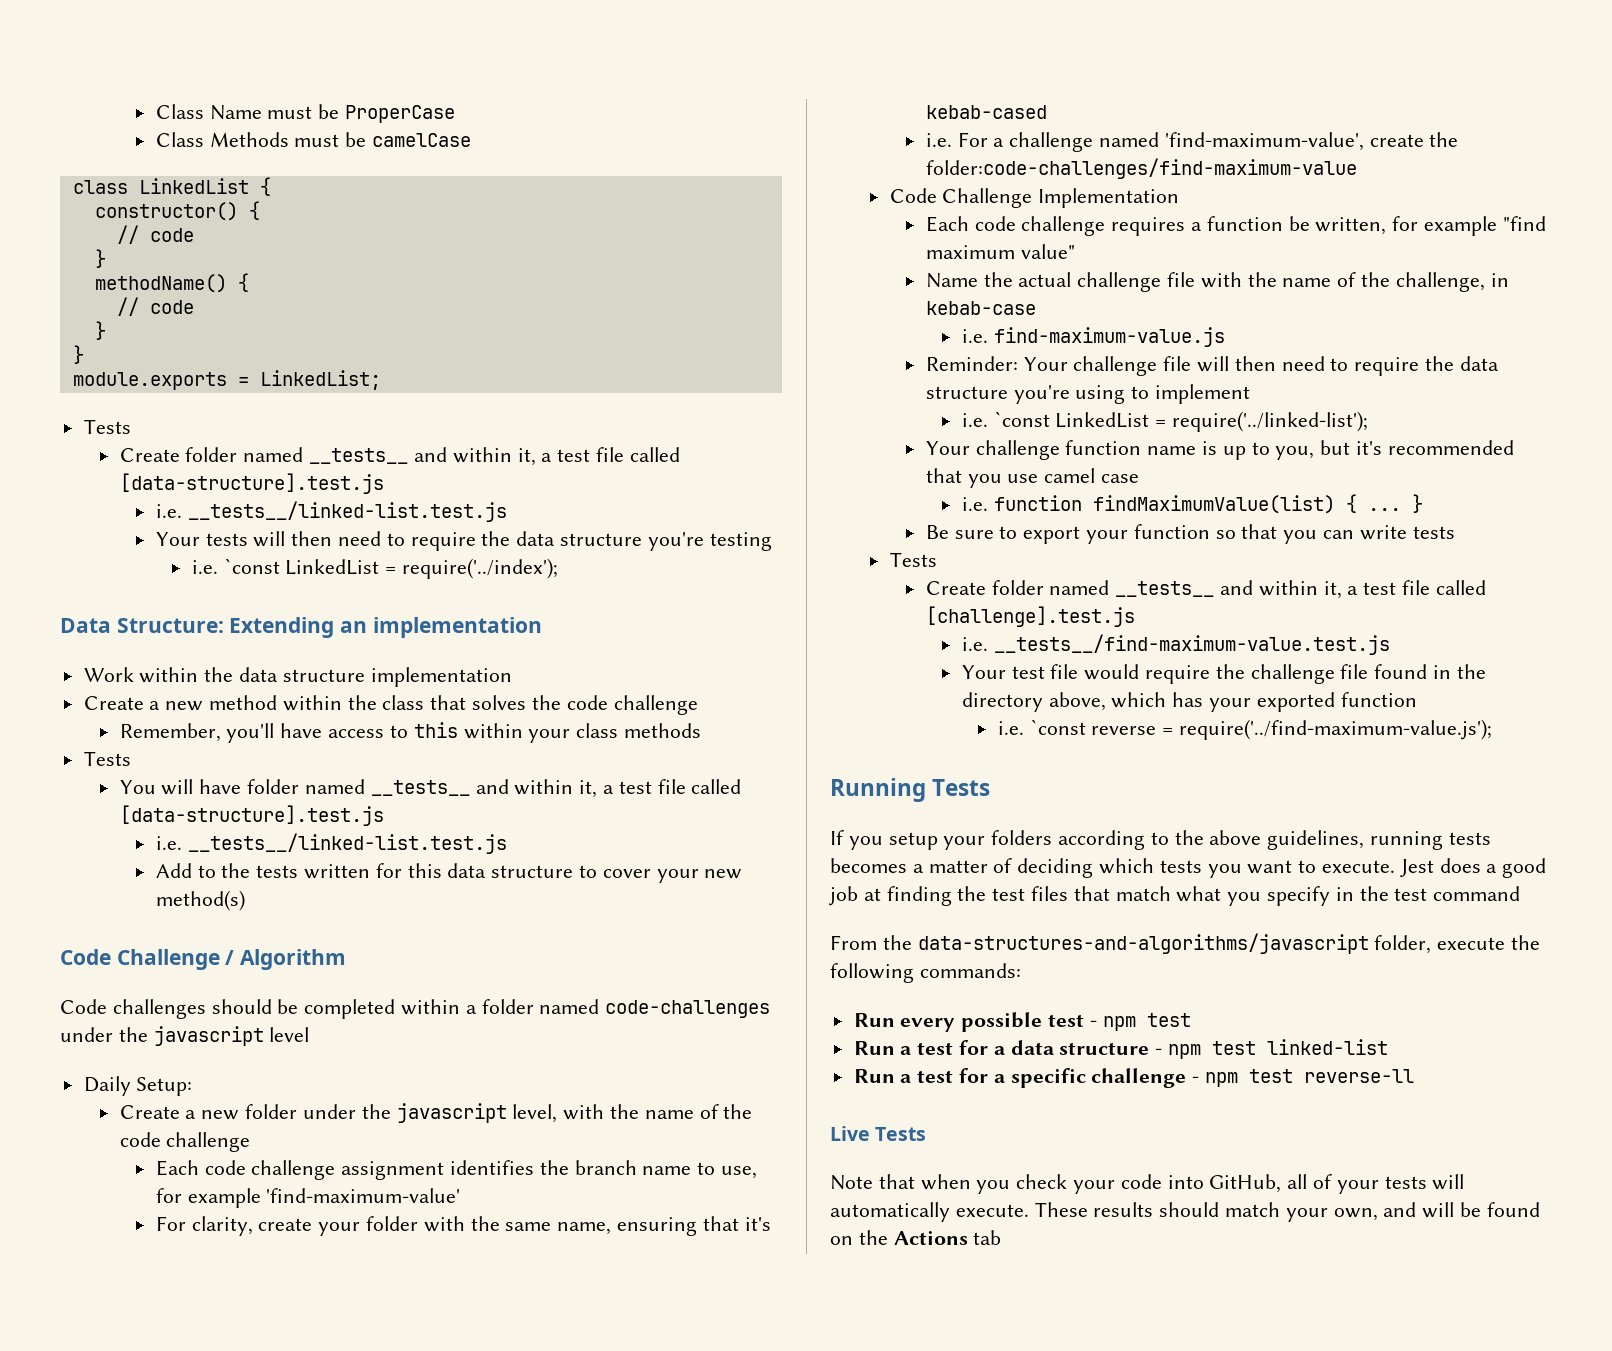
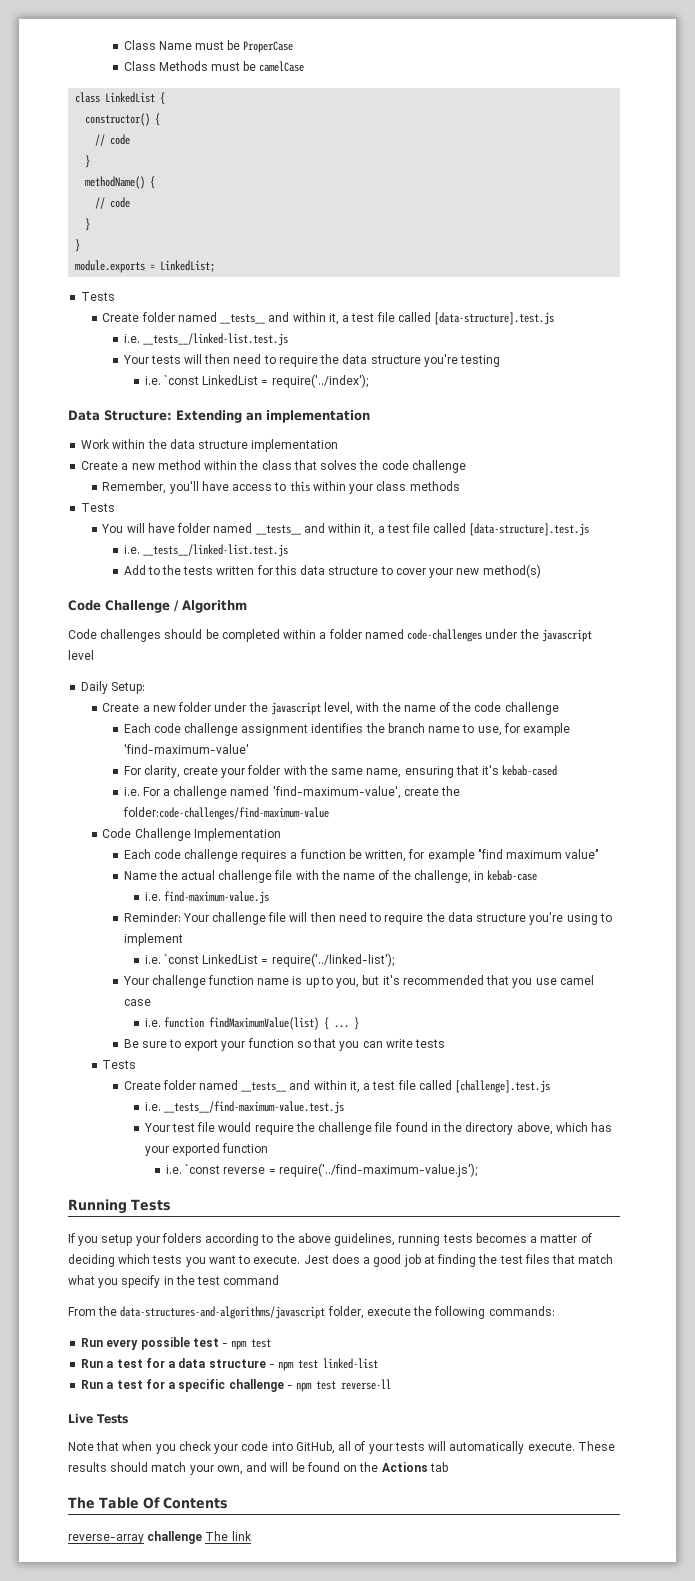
(1002, 1237) none -> [68,1497,228,1509] [68,1531,252,1544] // The Table Of Contents // reverse-array challenge The link

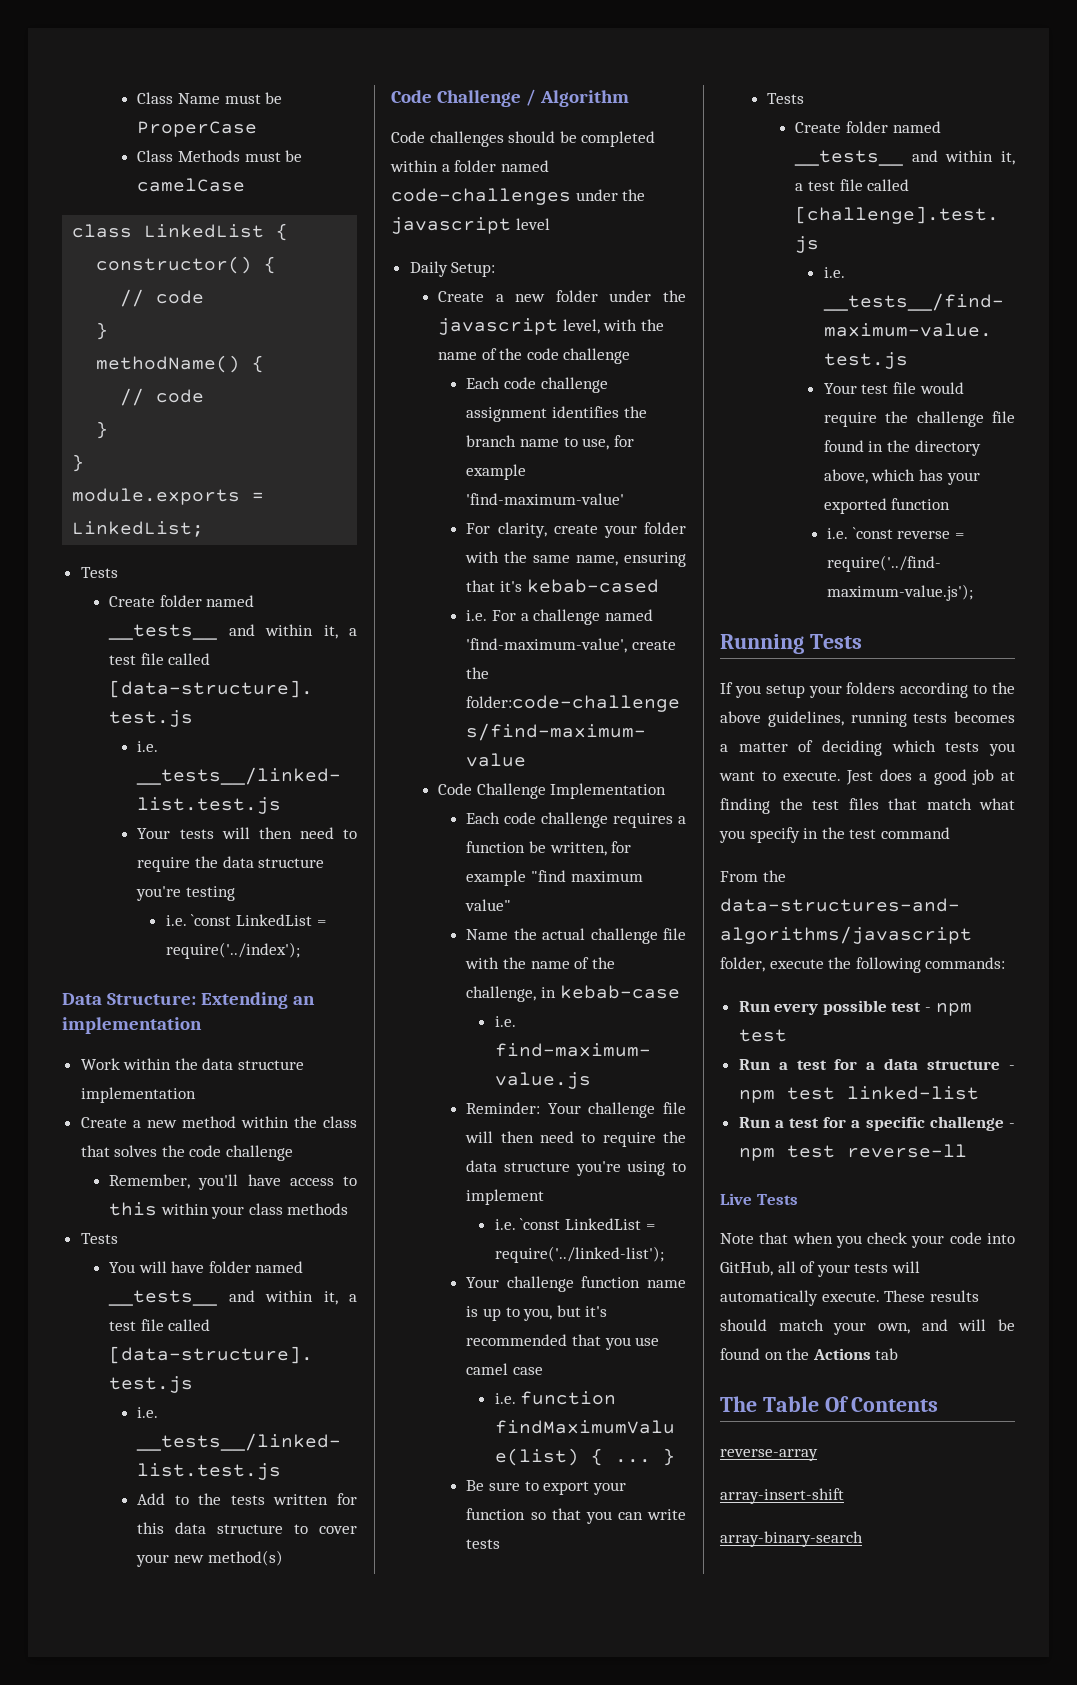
[147,1531,252,1544] challenge The link -> [720,1488,844,1504] [720,1531,863,1547] // array-insert-shift // array-binary-search

